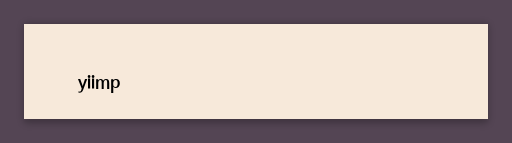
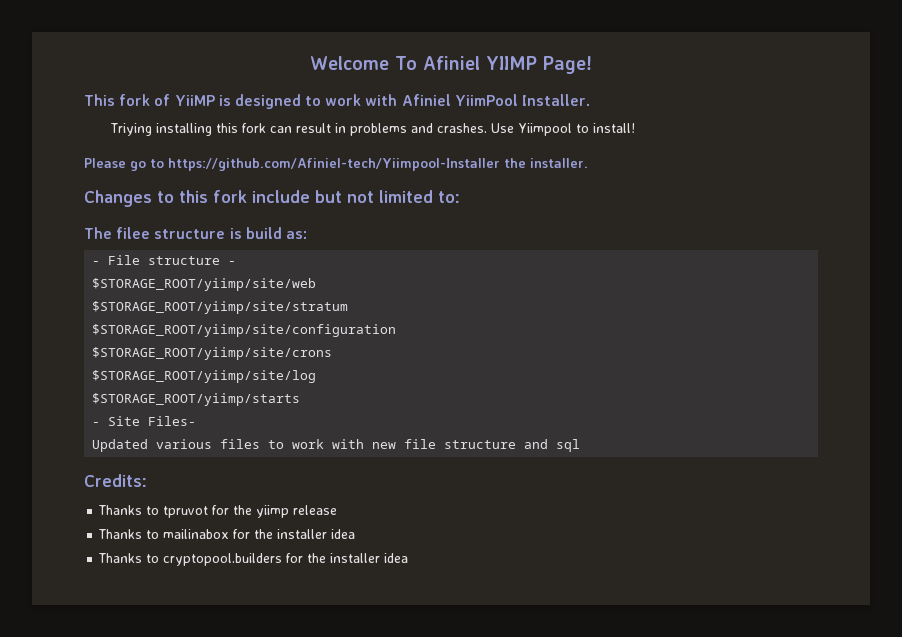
[77,75,120,93] yiimp -> [309,56,593,74] [84,94,591,109] [110,123,636,136] [84,158,588,171] [84,190,460,207] [84,227,307,239] [92,255,237,265] [92,278,317,291] [92,301,349,314] [92,324,397,337] [92,347,333,360] [92,370,317,383] [92,393,301,406] [92,416,197,426] [92,439,581,452] [84,474,147,487] [98,505,338,518] [98,529,356,539] [98,553,409,566] Welcome To Afiniel YIIMP Page! // This fork of YiiMP is designed to work with Afiniel YiimPool Installer. // Triying installing this fork can result in problems and crashes. Use Yiimpool to install! // Please go to https://github.com/Afiniel-tech/Yiimpool-Installer the installer. // Changes to this fork include but not limited to: // The filee structure is build as: // - File structure - // $STORAGE_ROOT/yiimp/site/web // $STORAGE_ROOT/yiimp/site/stratum // $STORAGE_ROOT/yiimp/site/configuration // $STORAGE_ROOT/yiimp/site/crons // $STORAGE_ROOT/yiimp/site/log // $STORAGE_ROOT/yiimp/starts // - Site Files- // Updated various files to work with new file structure and sql // Credits: // Thanks to tpruvot for the yiimp release // Thanks to mailinabox for the installer idea // Thanks to cryptopool.builders for the installer idea

